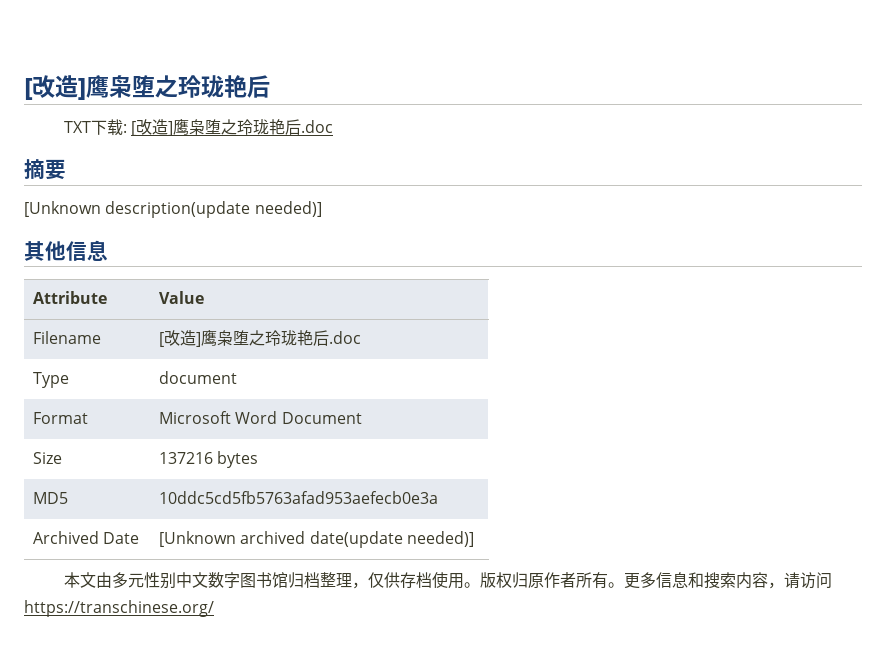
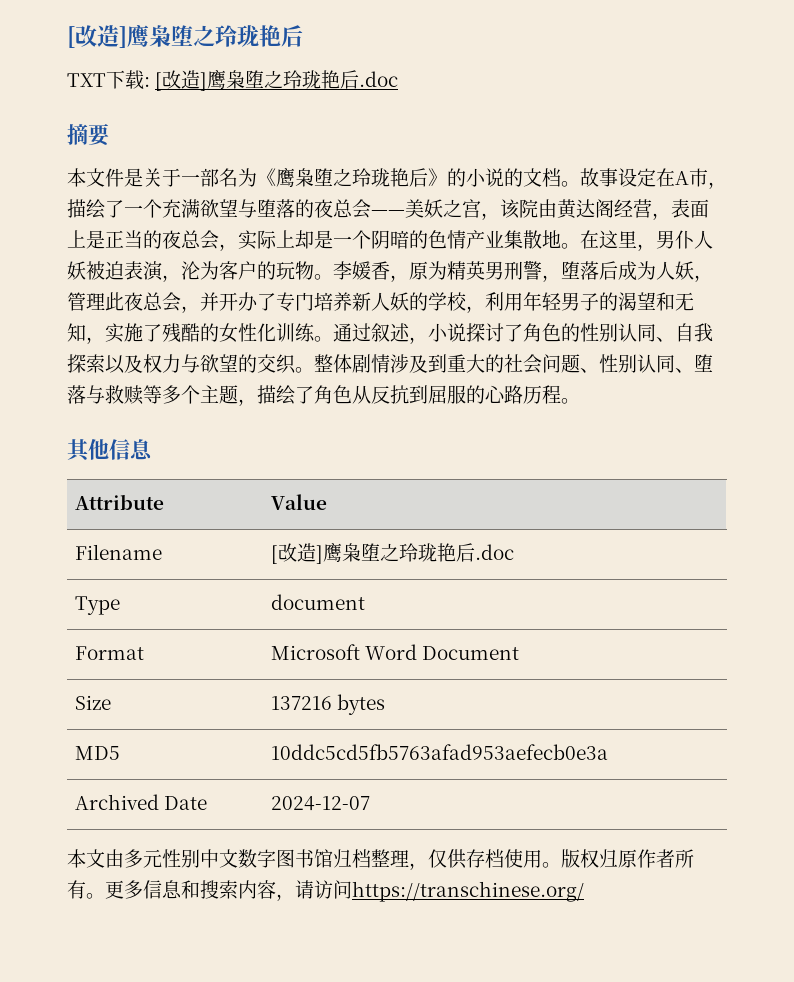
[24,201,322,218] [Unknown description(update needed)] -> [67,168,727,189] [67,199,709,220] [67,230,713,251] [67,260,713,282] [67,292,694,313] [67,323,713,344] [67,354,713,374] [67,385,580,406] 本文件是关于一部名为《鹰枭堕之玲珑艳后》的小说的文档。故事设定在A市，描绘了一个充满欲望与堕落的夜总会——美妖之宫，该院由黄达阁经营，表面上是正当的夜总会，实际上却是一个阴暗的色情产业集散地。在这里，男仆人妖被迫表演，沦为客户的玩物。李媛香，原为精英男刑警，堕落后成为人妖，管理此夜总会，并开办了专门培养新人妖的学校，利用年轻男子的渴望和无知，实施了残酷的女性化训练。通过叙述，小说探讨了角色的性别认同、自我探索以及权力与欲望的交织。整体剧情涉及到重大的社会问题、性别认同、堕落与救赎等多个主题，描绘了角色从反抗到屈服的心路历程。
[159,531,474,548] [Unknown archived date(update needed)] -> [271,796,371,811] 2024-12-07

